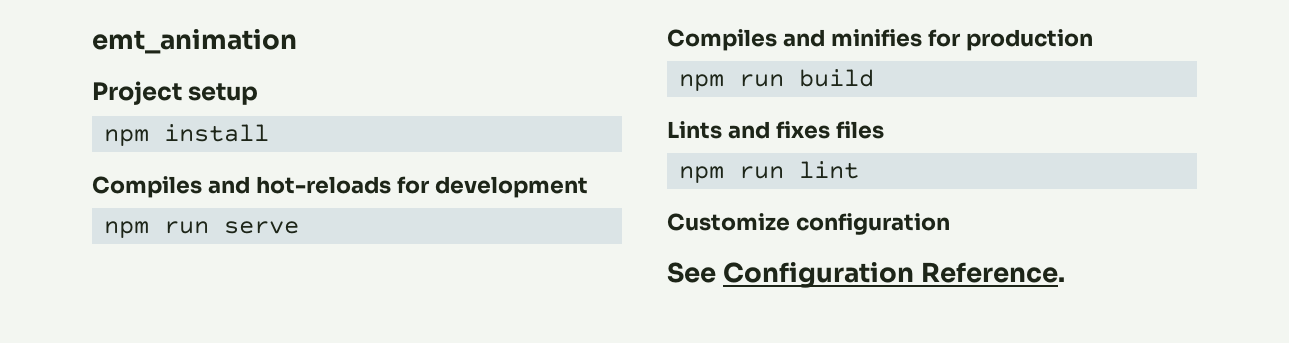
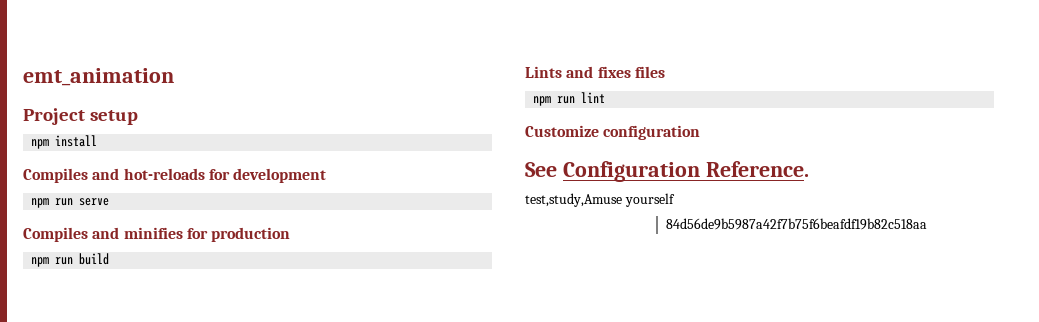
(1066, 272) none -> [525,193,675,207] [665,218,927,230] // test,study,Amuse yourself // 84d56de9b5987a42f7b75f6beafdf19b82c518aa

